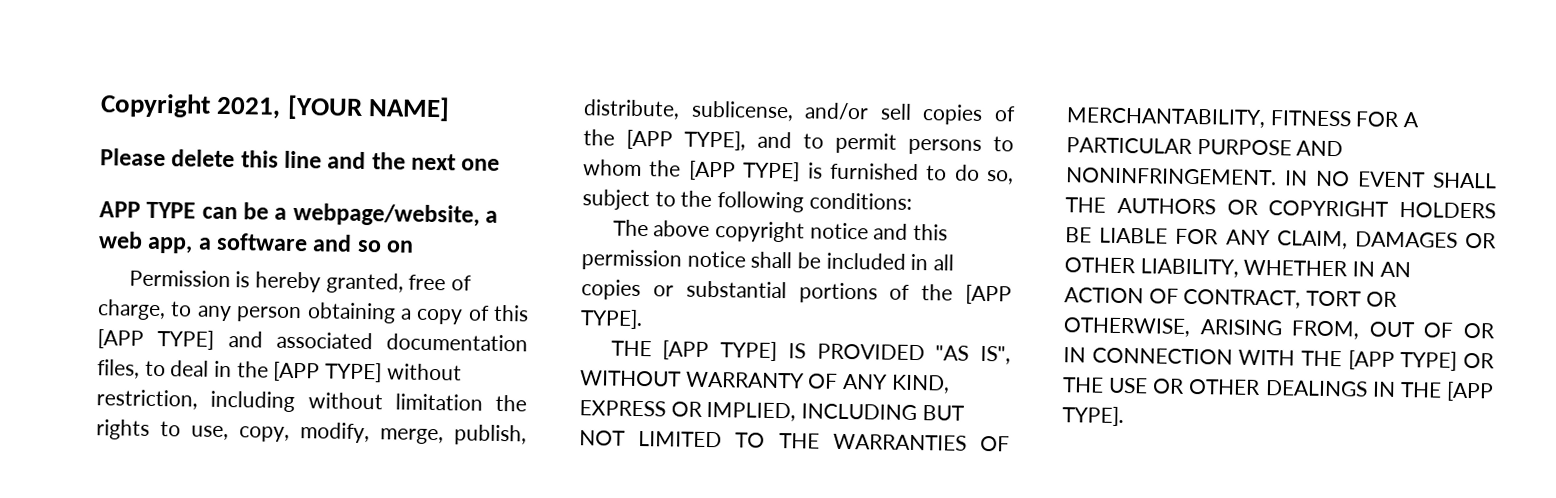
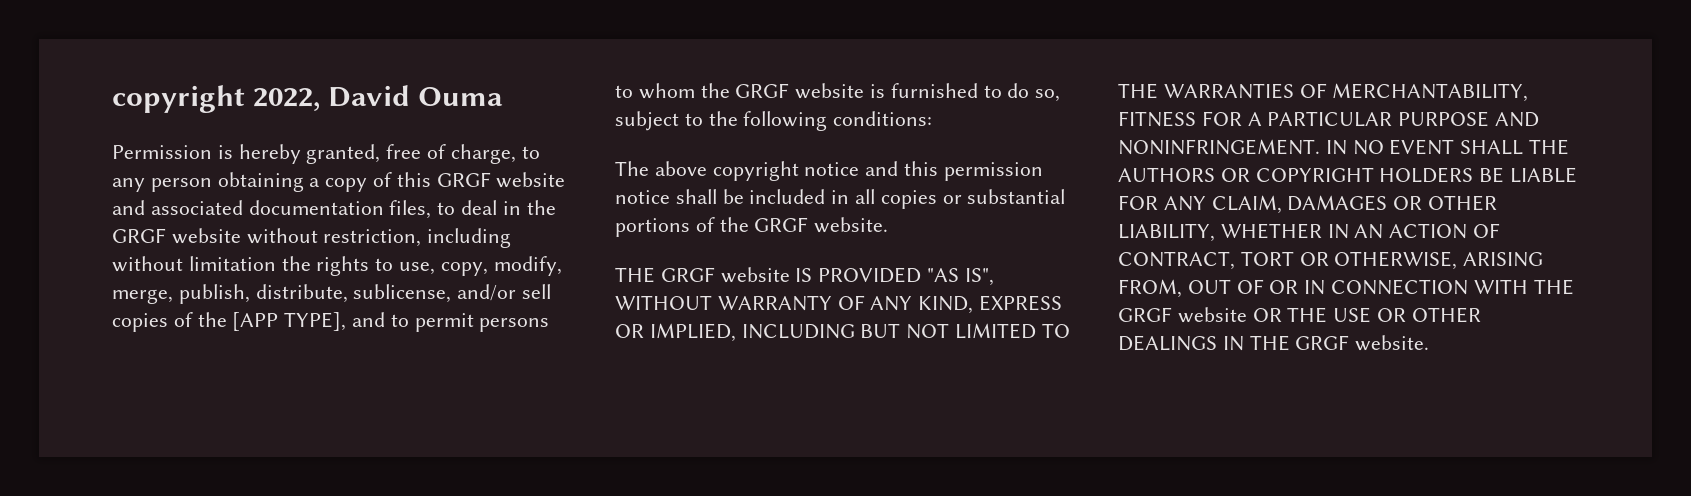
[100,93,450,122] [100,148,501,171] [99,201,499,227] [98,231,415,254] Copyright 2021, [YOUR NAME] // Please delete this line and the next one // APP TYPE can be a webpage/website, a web app, a software and so on -> [112,85,504,113] copyright 2022, David Ouma
[97,329,215,350] [APP TYPE] -> [436,172,566,188] GRGF website
[273,361,383,383] [APP TYPE] -> [112,228,241,244] GRGF website
[687,160,801,182] [APP TYPE] -> [735,83,865,99] GRGF website
[965,284,1012,305] [580,309,643,330] [610,340,778,362] [APP TYPE]. // THE [APP TYPE] -> [754,217,889,233] [615,267,790,283] GRGF website. // THE GRGF website
[1347,350,1458,371] [APP TYPE] -> [1118,307,1247,323] GRGF website
[1446,381,1494,402] [1062,406,1124,427] [APP TYPE]. -> [1295,335,1430,351] GRGF website.

